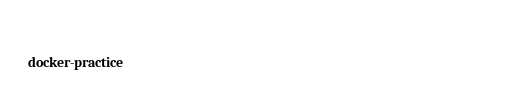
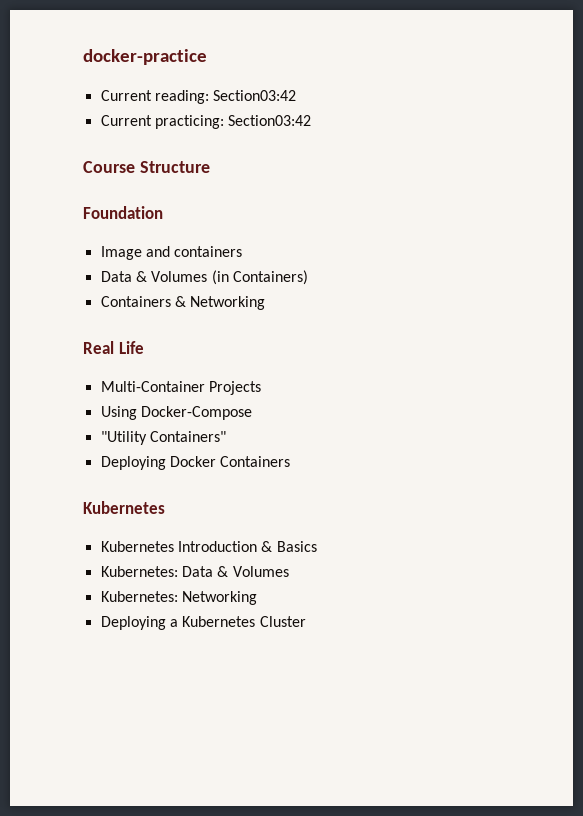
(123, 63) none -> [100,90,297,104] [100,115,312,129] [83,161,210,173] [83,206,163,219] [100,246,243,260] [100,270,308,285] [100,296,266,310] [83,341,144,354] [100,381,261,395] [100,406,252,420] [100,431,226,445] [100,456,291,470] [83,501,165,514] [100,541,317,552] [100,566,289,577] [100,591,257,605] [100,616,306,630] // Current reading: Section03:42 // Current practicing: Section03:42 // Course Structure // Foundation // Image and containers // Data & Volumes (in Containers) // Containers & Networking // Real Life // Multi-Container Projects // Using Docker-Compose // "Utility Containers" // Deploying Docker Containers // Kubernetes // Kubernetes Introduction & Basics // Kubernetes: Data & Volumes // Kubernetes: Networking // Deploying a Kubernetes Cluster

